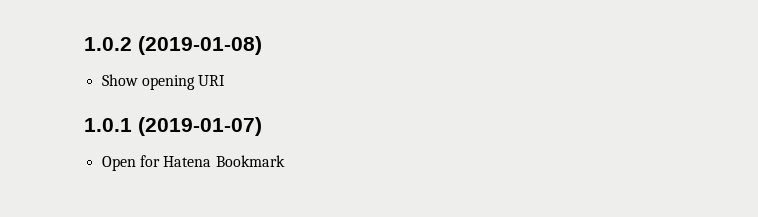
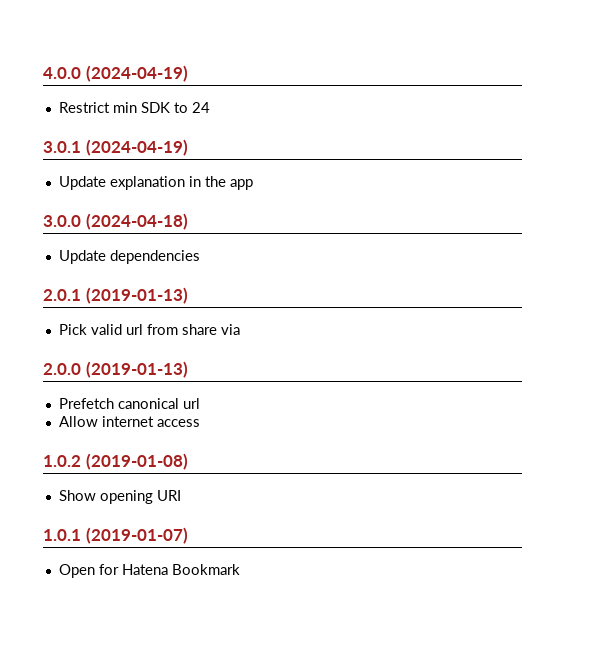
(84, 44) none -> [43,65,188,82] [58,102,210,113] [43,139,188,156] [58,176,253,190] [43,213,188,230] [58,250,200,264] [43,287,188,304] [58,324,240,335] [43,361,188,378] [58,398,200,409] [58,416,200,427] 4.0.0 (2024-04-19) // Restrict min SDK to 24 // 3.0.1 (2024-04-19) // Update explanation in the app // 3.0.0 (2024-04-18) // Update dependencies // 2.0.1 (2019-01-13) // Pick valid url from share via // 2.0.0 (2019-01-13) // Prefetch canonical url // Allow internet access //

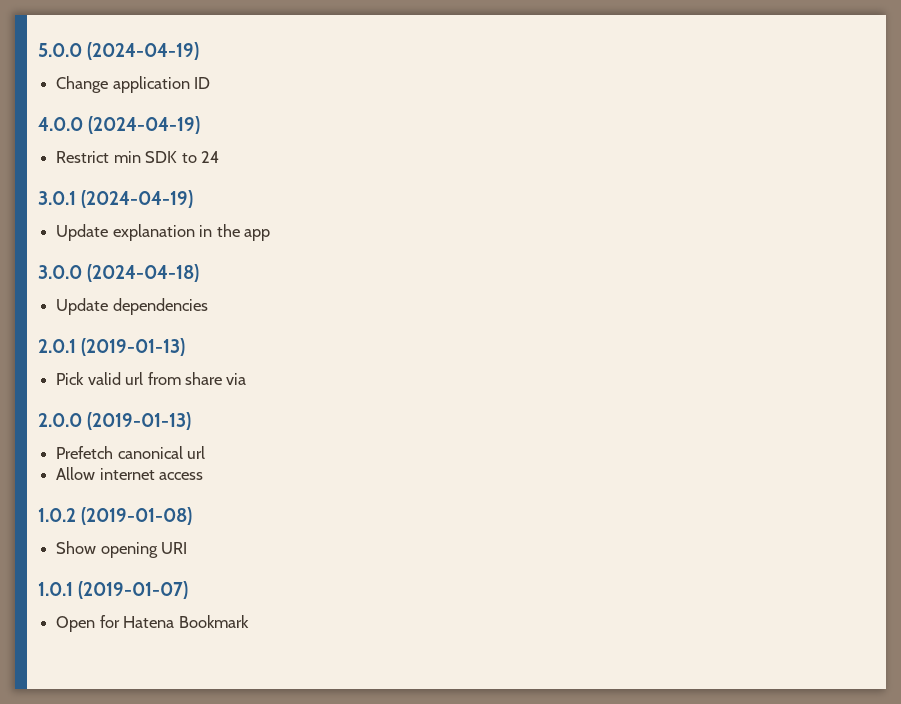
(43, 73) none -> [38,42,200,60] [56,76,211,93] 5.0.0 (2024-04-19) // Change application ID //

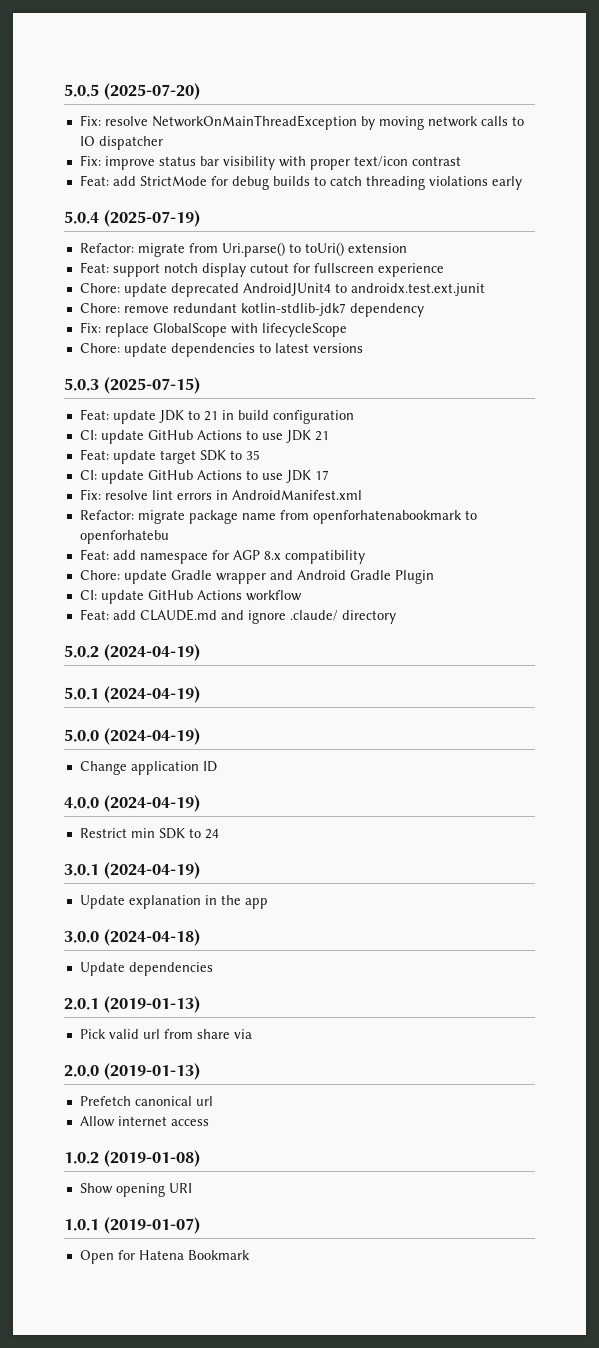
(38, 50) none -> [64,83,200,100] [79,115,524,130] [79,136,163,150] [79,155,461,170] [79,175,522,190] [64,210,200,227] [79,242,407,257] [79,262,444,277] [79,283,485,297] [79,303,424,317] [79,322,347,337] [79,343,363,357] [64,377,200,394] [79,409,354,424] [79,430,329,444] [79,449,260,464] [79,470,329,484] [79,489,362,500] [79,510,477,524] [79,530,169,544] [79,549,365,564] [79,570,434,584] [79,590,302,604] [79,609,396,624] [64,644,200,661] [64,686,200,703] 5.0.5 (2025-07-20) // Fix: resolve NetworkOnMainThreadException by moving network calls to IO dispatcher // Fix: improve status bar visibility with proper text/icon contrast // Feat: add StrictMode for debug builds to catch threading violations early // 5.0.4 (2025-07-19) // Refactor: migrate from Uri.parse() to toUri() extension // Feat: support notch display cutout for fullscreen experience // Chore: update deprecated AndroidJUnit4 to androidx.test.ext.junit // Chore: remove redundant kotlin-stdlib-jdk7 dependency // Fix: replace GlobalScope with lifecycleScope // Chore: update dependencies to latest versions // 5.0.3 (2025-07-15) // Feat: update JDK to 21 in build configuration // CI: update GitHub Actions to use JDK 21 // Feat: update target SDK to 35 // CI: update GitHub Actions to use JDK 17 // Fix: resolve lint errors in AndroidManifest.xml // Refactor: migrate package name from openforhatenabookmark to openforhatebu // Feat: add namespace for AGP 8.x compatibility // Chore: update Gradle wrapper and Android Gradle Plugin // CI: update GitHub Actions workflow // Feat: add CLAUDE.md and ignore .claude/ directory // 5.0.2 (2024-04-19) // 5.0.1 (2024-04-19) //

